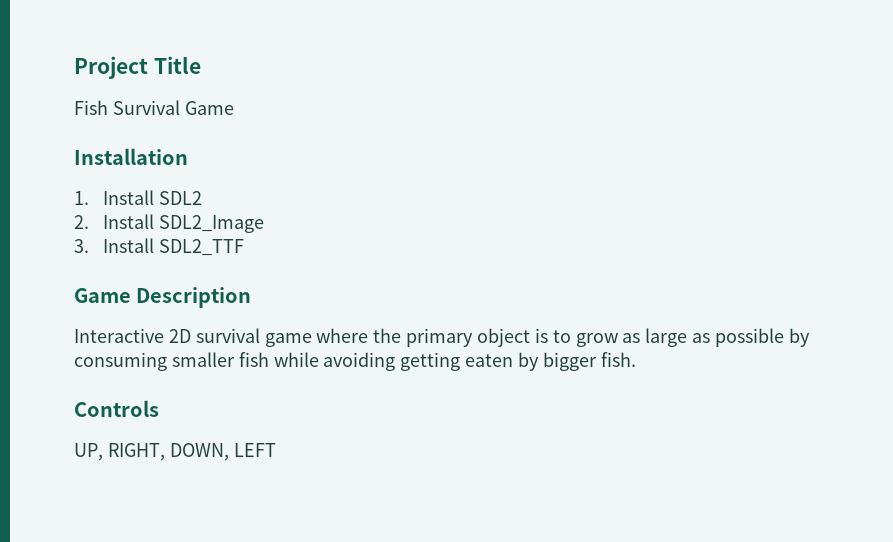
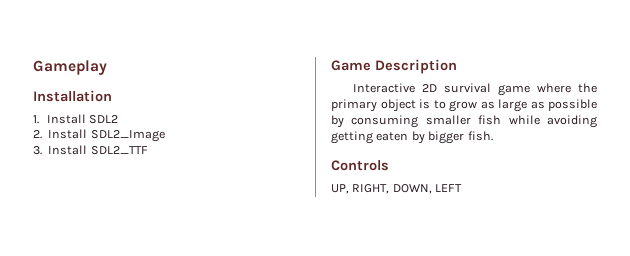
[74,56,201,79] [74,100,234,115] Project Title // Fish Survival Game -> [33,60,107,75] Gameplay

